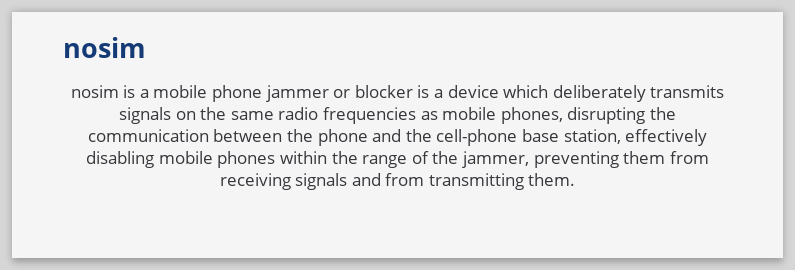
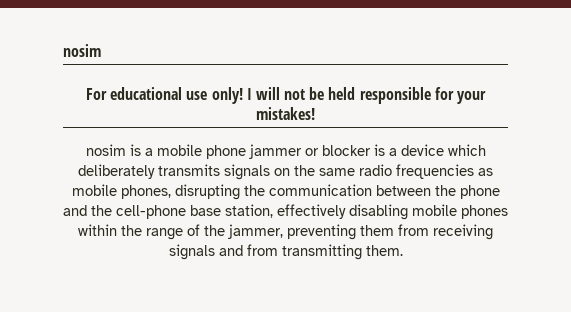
[63,37,146,58] nosim -> [63,44,101,57] [85,87,487,104] [256,107,315,120] nosim // For educational use only! I will not be held responsible for your mistakes!

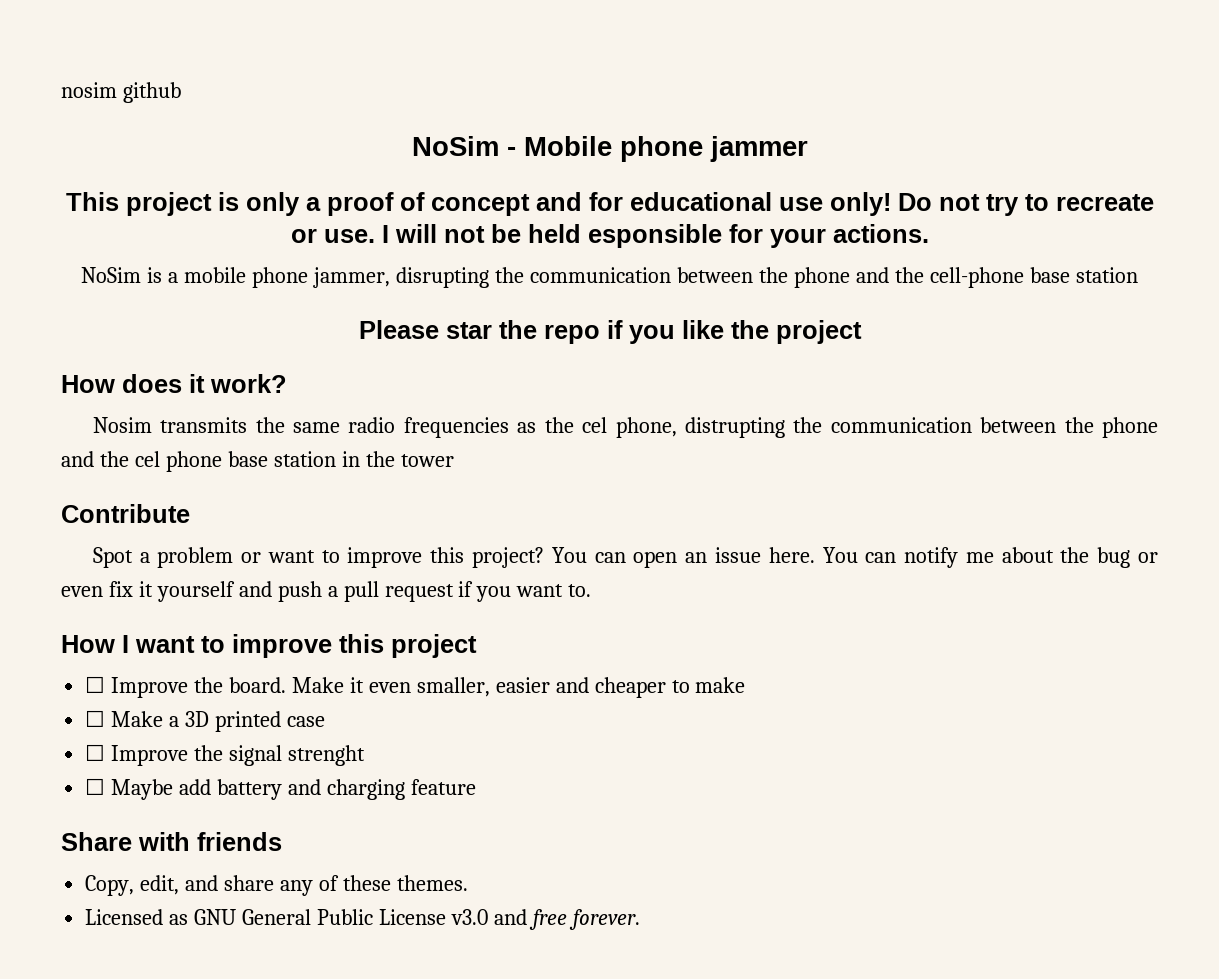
[63,44,101,57] [85,87,243,104] nosim // For educational use only! -> [61,82,181,103] [411,136,808,162] [65,192,1154,216] [290,229,375,243] nosim github // NoSim - Mobile phone jammer // This project is only a proof of concept and for educational use only! Do not try to recreate or use.
[359,87,431,104] responsible -> [587,224,722,248] esponsible
[256,107,315,120] [85,144,126,156] mistakes! // nosim -> [832,224,929,243] [81,267,142,283] actions. // NoSim
[248,144,486,159] [78,164,493,180] [71,184,171,199] jammer or blocker is a device which deliberately transmits signals on the same radio frequencies as mobile phones, -> [313,267,391,288] jammer,
[225,204,508,220] [78,224,493,240] [168,244,403,260] station, effectively disabling mobile phones within the range of the jammer, preventing them from receiving signals and from transmitting them. -> [1075,267,1138,283] [358,320,862,344] [61,374,287,393] [92,417,1159,438] [61,451,454,472] [61,504,190,523] [92,547,1159,568] [61,581,592,602] [61,634,477,658] [85,676,746,698] [85,710,325,732] [85,744,365,766] [85,778,476,800] [61,832,282,851] [85,875,468,896] [85,909,640,930] station // Please star the repo if you like the project // How does it work? // Nosim transmits the same radio frequencies as the cel phone, distrupting the communication between the phone and the cel phone base station in the tower // Contribute // Spot a problem or want to improve this project? You can open an issue here. You can notify me about the bug or even fix it yourself and push a pull request if you want to. // How I want to improve this project // ☐ Improve the board. Make it even smaller, easier and cheaper to make // ☐ Make a 3D printed case // ☐ Improve the signal strenght // ☐ Maybe add battery and charging feature // Share with friends // Copy, edit, and share any of these themes. // Licensed as GNU General Public License v3.0 and free forever.

